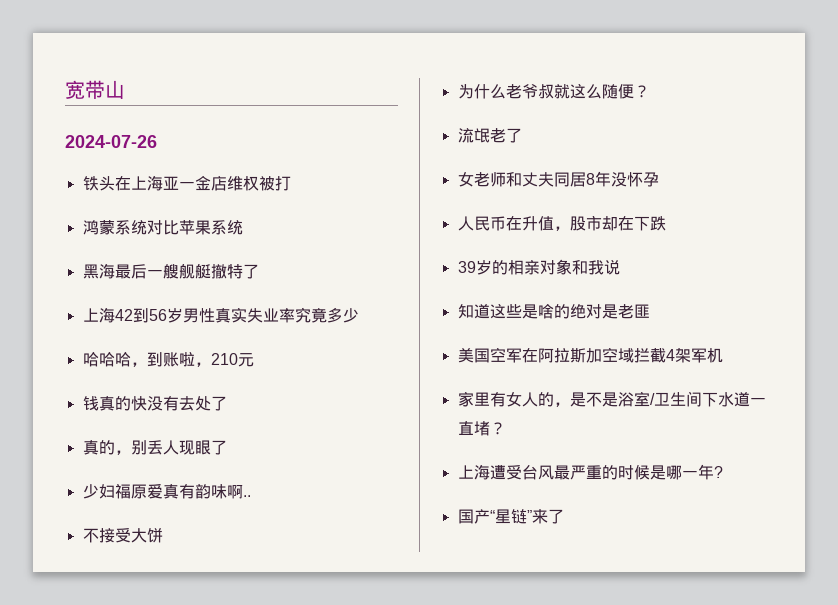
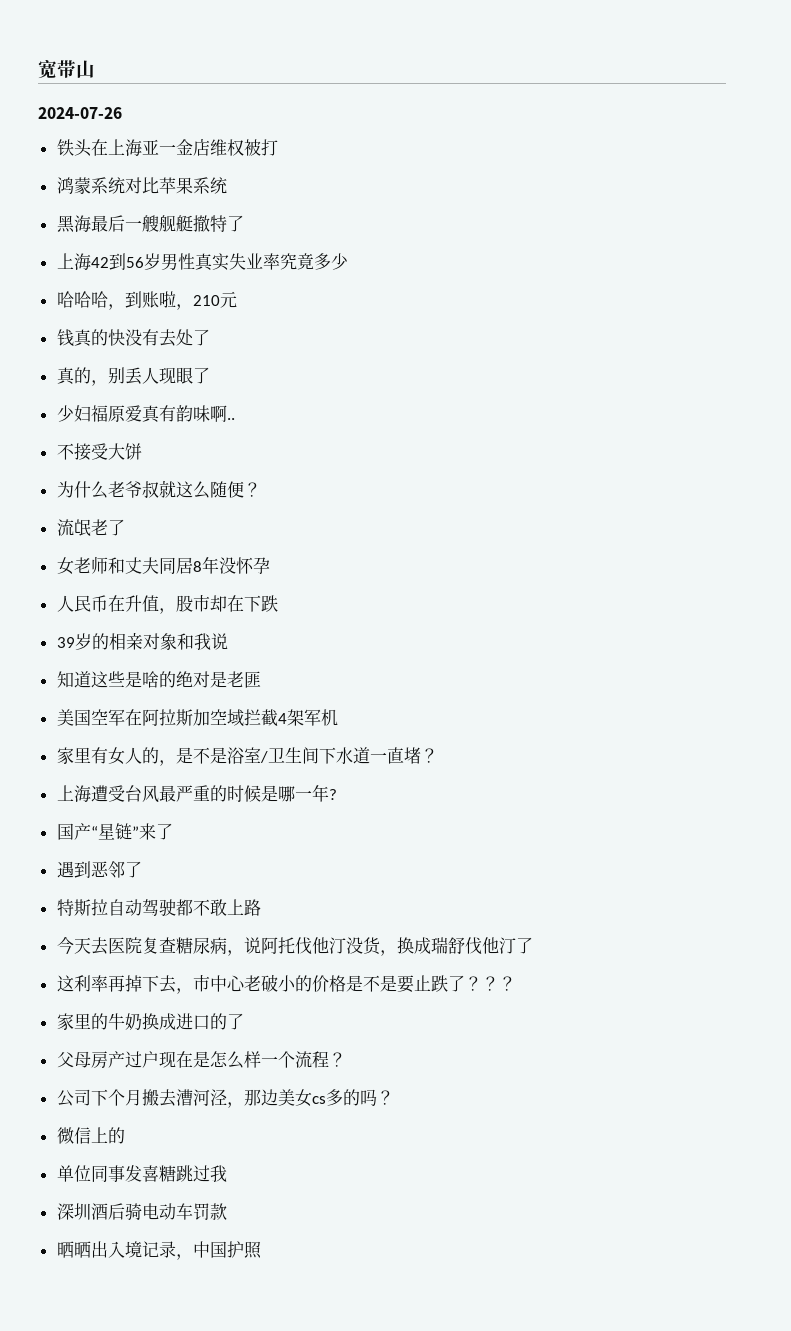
(564, 516) none -> [56,861,142,878] [56,899,261,917] [56,936,533,956] [56,974,516,994] [56,1013,244,1031] [56,1051,346,1069] [56,1089,394,1108] [56,1127,125,1144] [56,1165,227,1182] [56,1203,227,1220] [56,1241,262,1260] // 遇到恶邻了 // 特斯拉自动驾驶都不敢上路 // 今天去医院复查糖尿病，说阿托伐他汀没货，换成瑞舒伐他汀了 // 这利率再掉下去，市中心老破小的价格是不是要止跌了？？？ // 家里的牛奶换成进口的了 // 父母房产过户现在是怎么样一个流程？ // 公司下个月搬去漕河泾，那边美女cs多的吗？ // 微信上的 // 单位同事发喜糖跳过我 // 深圳酒后骑电动车罚款 // 晒晒出入境记录，中国护照

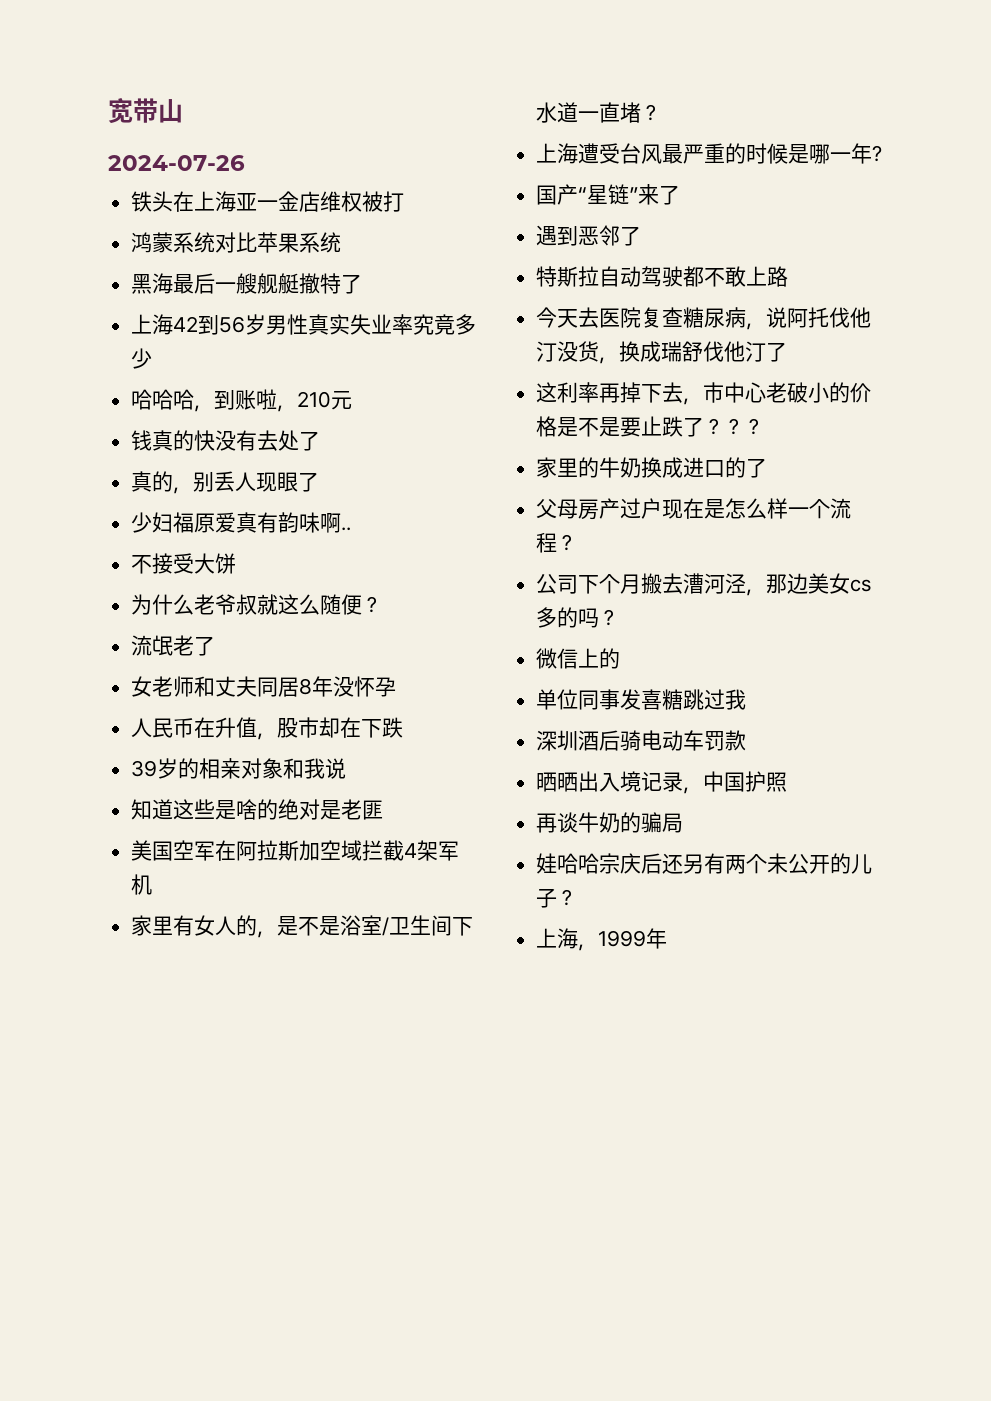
(262, 1250) none -> [536,812,684,833] [536,853,873,874] [536,888,578,908] [536,928,668,951] // 再谈牛奶的骗局 // 娃哈哈宗庆后还另有两个未公开的儿子？ // 上海，1999年

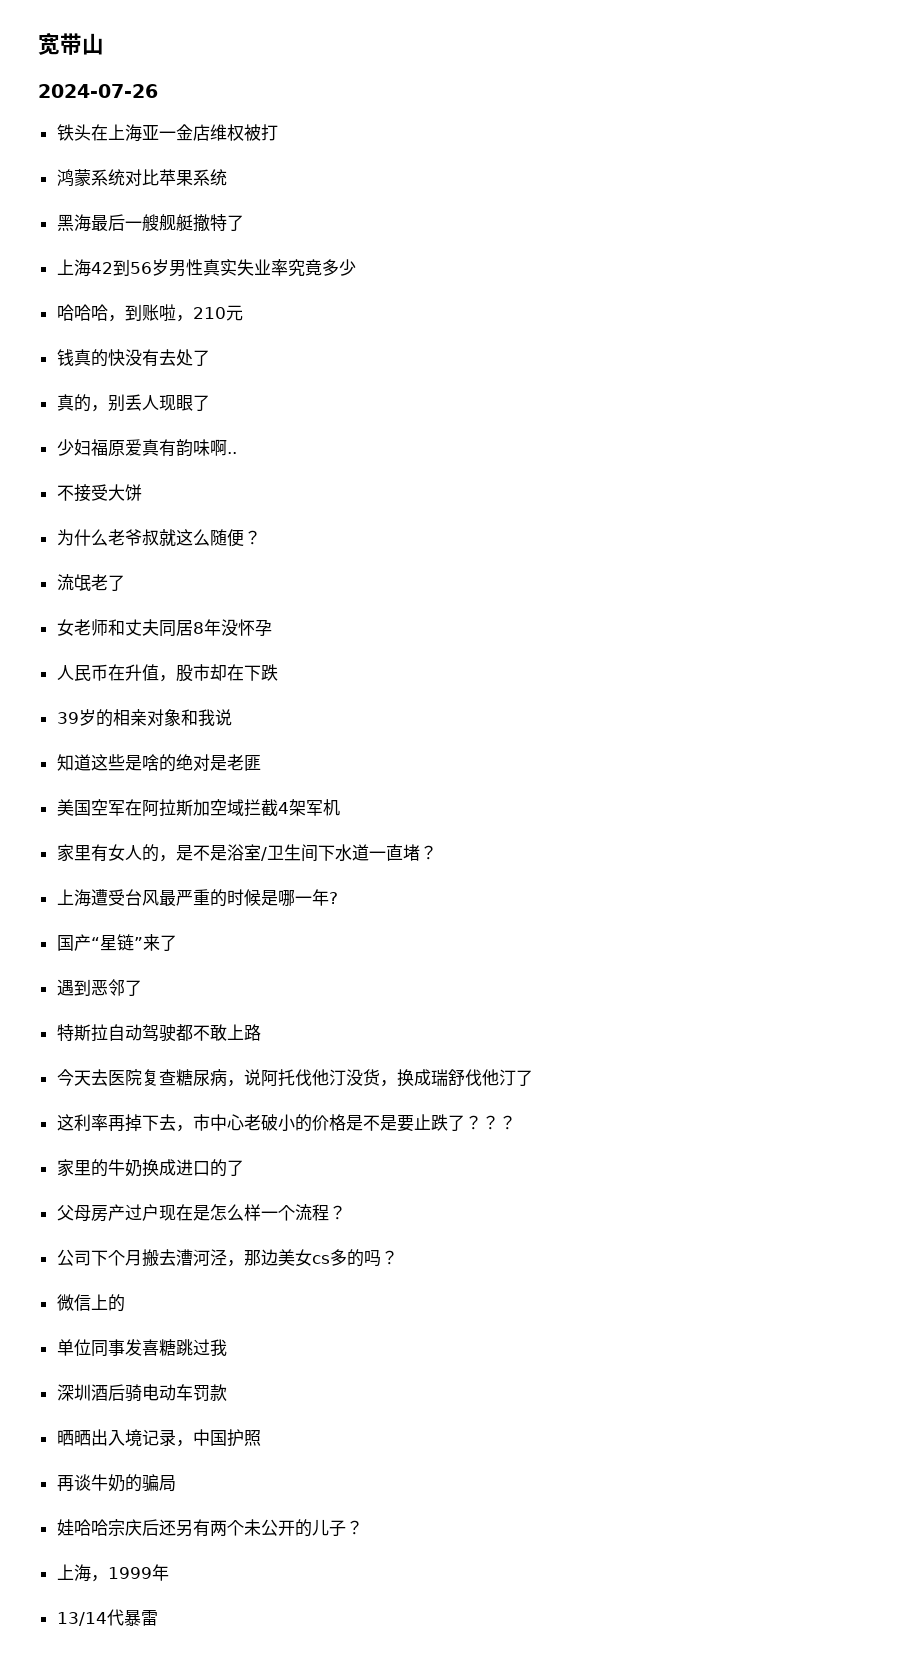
(668, 938) none -> [56,1609,158,1626] // 13/14代暴雷

